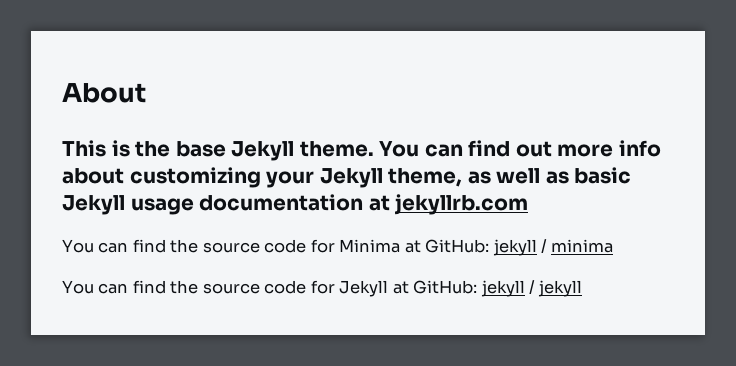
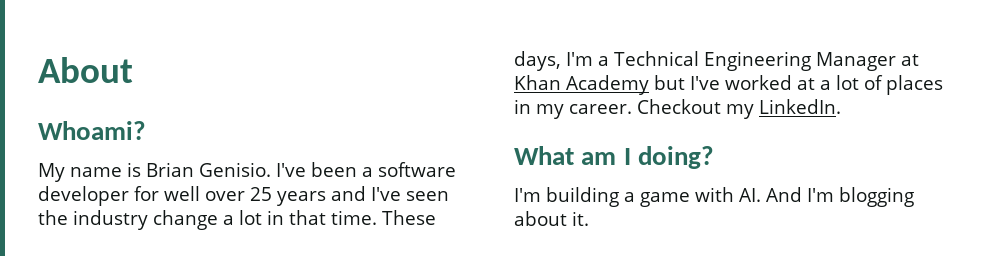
[62,140,661,161] [62,167,632,188] [62,194,529,215] [62,239,614,256] [62,280,583,297] This is the base Jekyll theme. You can find out more info about customizing your Jekyll theme, as well as basic Jekyll usage documentation at jekyllrb.com // You can find the source code for Minima at GitHub: jekyll / minima // You can find the source code for Jekyll at GitHub: jekyll / jekyll -> [38,121,146,140] [38,162,456,182] [38,186,449,206] [38,210,436,230] [514,51,919,71] [514,75,943,95] [514,99,841,119] [514,146,714,169] [514,187,914,207] [514,211,589,226] Whoami? // My name is Brian Genisio. I've been a software developer for well over 25 years and I've seen the industry change a lot in that time. These days, I'm a Technical Engineering Manager at Khan Academy but I've worked at a lot of places in my career. Checkout my LinkedIn. // What am I doing? // I'm building a game with AI. And I'm blogging about it.

